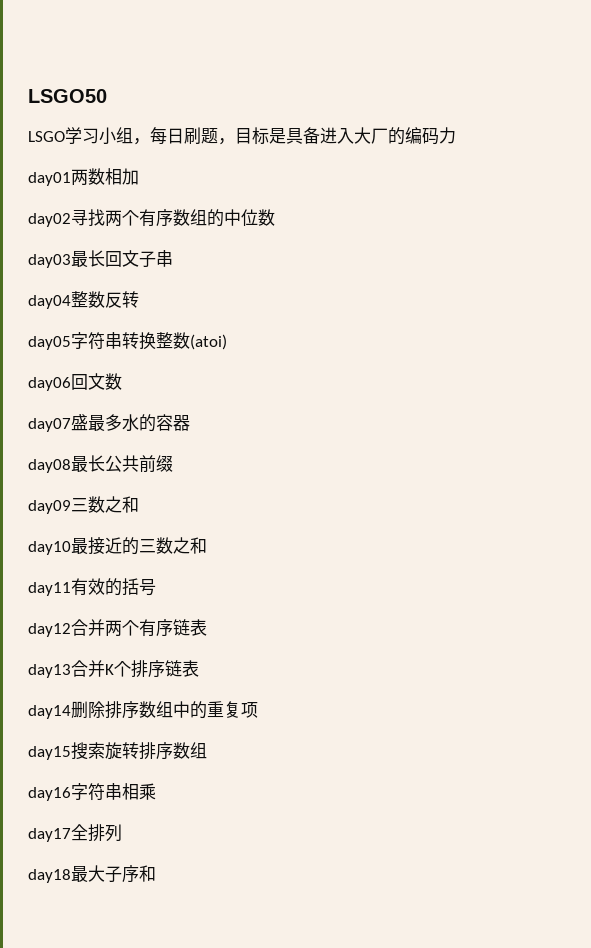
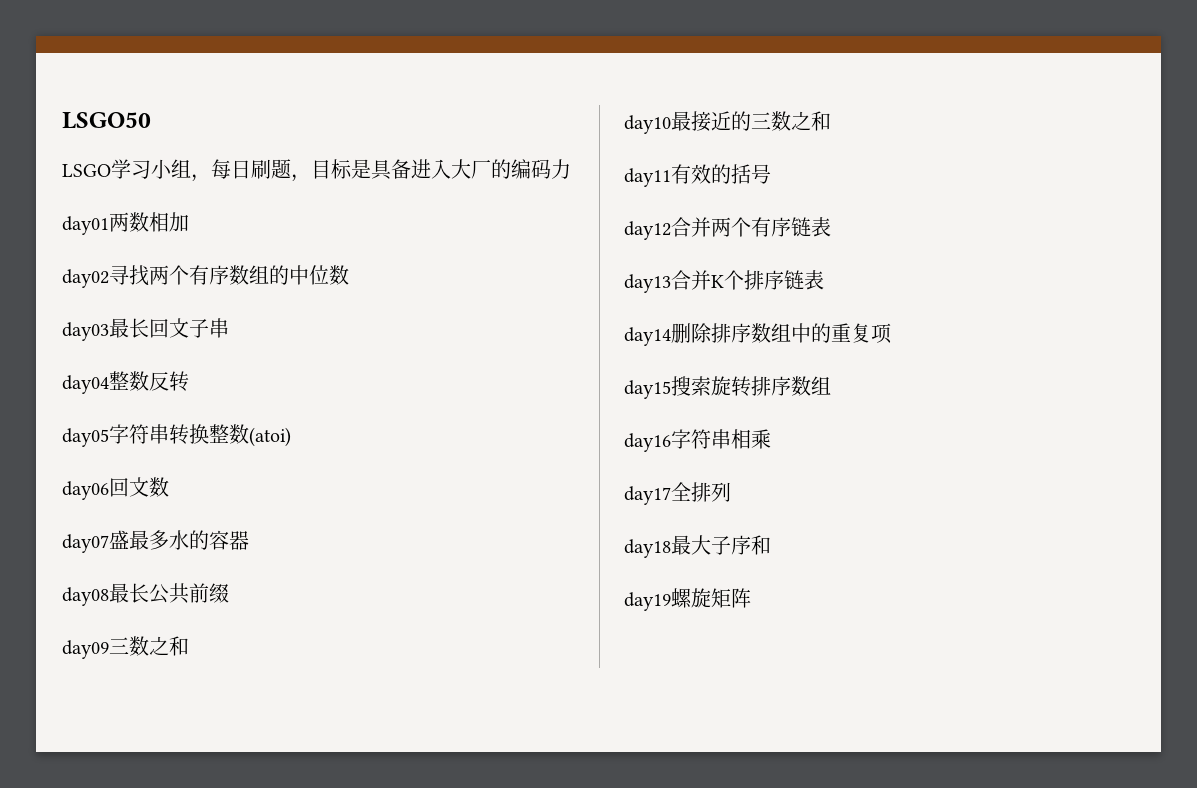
(156, 873) none -> [624,588,751,611] // day19螺旋矩阵

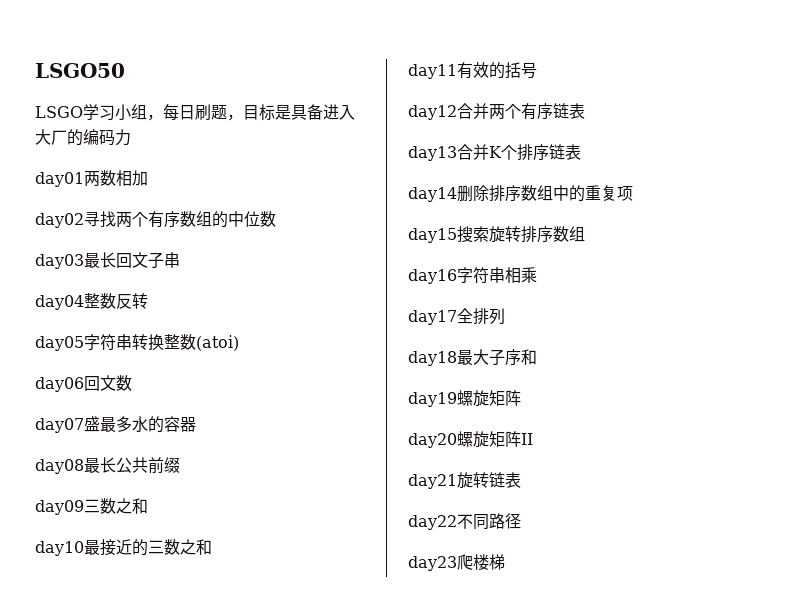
(751, 598) none -> [408,431,533,448] [408,472,521,489] [408,513,521,530] [408,554,505,571] // day20螺旋矩阵II // day21旋转链表 // day22不同路径 // day23爬楼梯

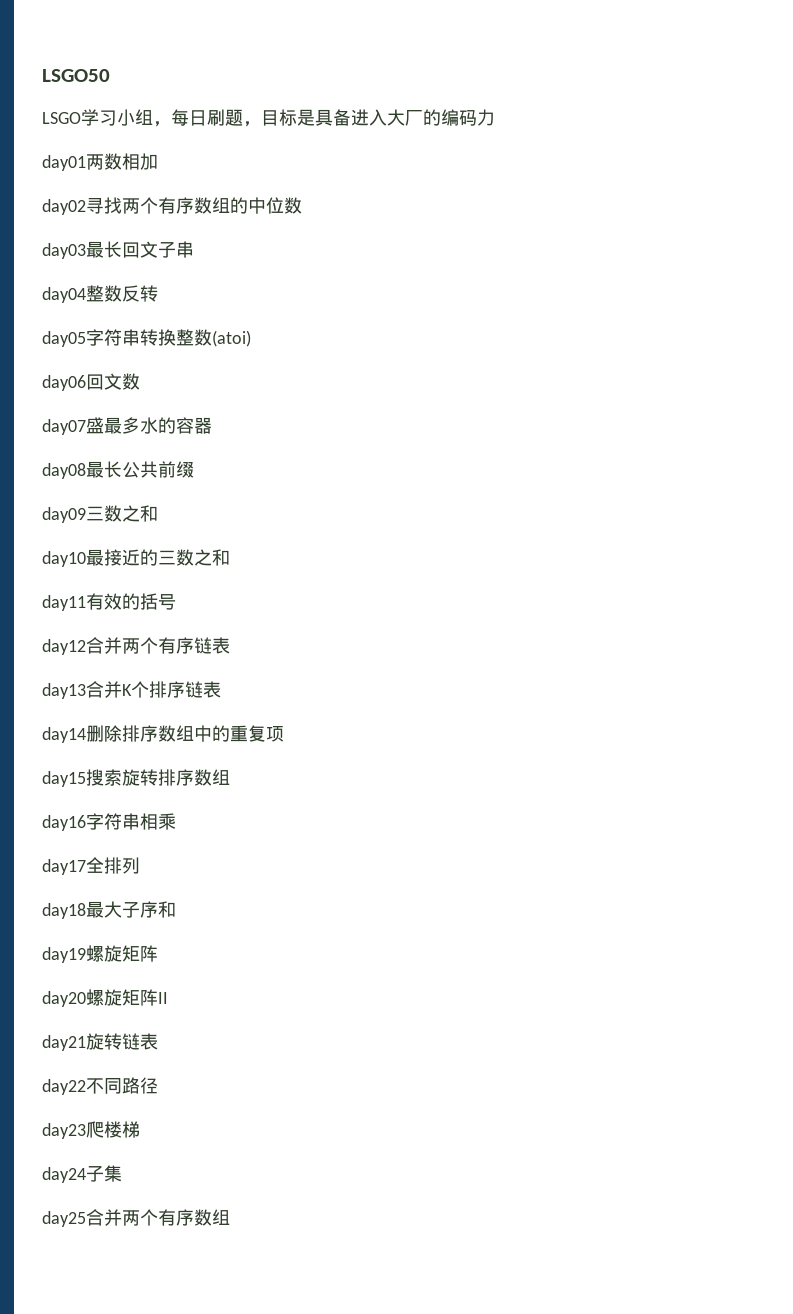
(505, 562) none -> [42,1165,122,1183] [42,1209,230,1227] // day24子集 // day25合并两个有序数组

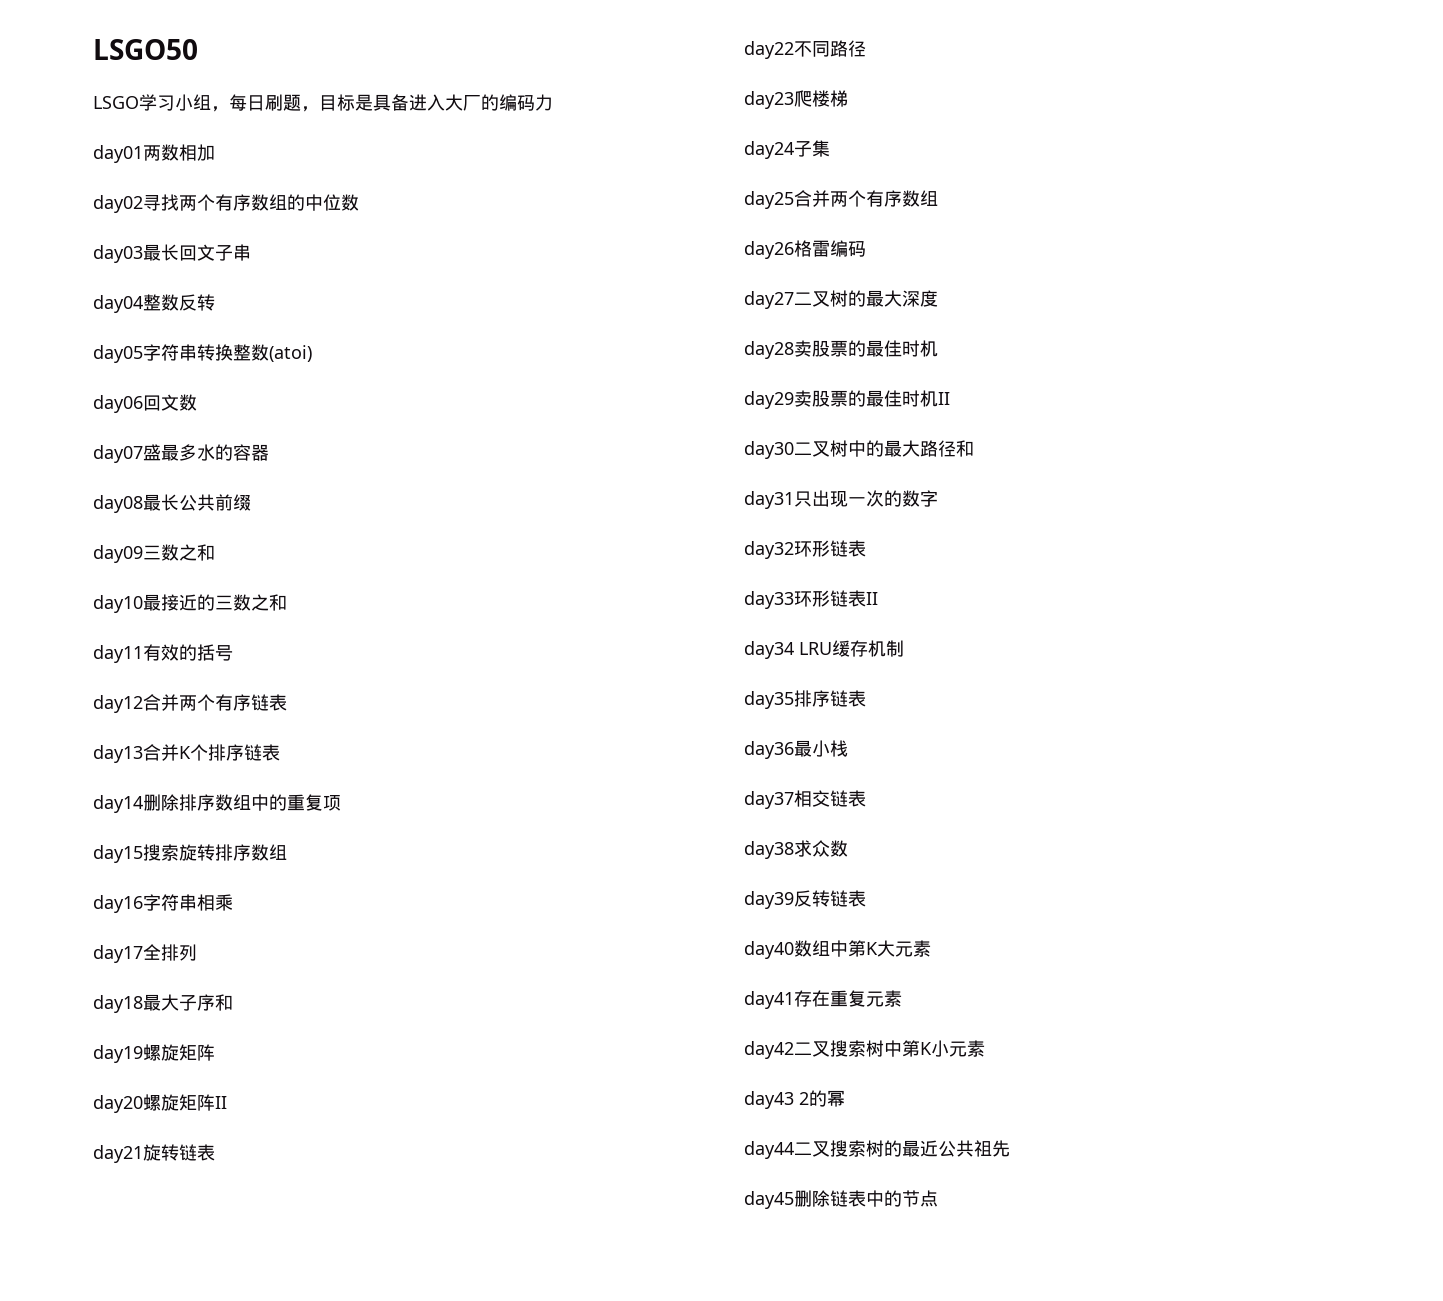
(230, 1217) none -> [744,240,866,259] [744,290,938,309] [744,340,938,359] [744,390,950,409] [744,440,974,459] [744,490,938,509] [744,540,866,559] [744,590,878,609] [744,640,904,659] [744,690,866,709] [744,740,848,759] [744,790,866,809] [744,840,848,859] [744,890,866,909] [744,940,931,959] [744,990,902,1009] [744,1040,985,1059] [744,1090,845,1109] [744,1140,1010,1159] [744,1190,938,1209] // day26格雷编码 // day27二叉树的最大深度 // day28卖股票的最佳时机 // day29卖股票的最佳时机II // day30二叉树中的最大路径和 // day31只出现一次的数字 // day32环形链表 // day33环形链表II // day34 LRU缓存机制 // day35排序链表 // day36最小栈 // day37相交链表 // day38求众数 // day39反转链表 // day40数组中第K大元素 // day41存在重复元素 // day42二叉搜索树中第K小元素 // day43 2的幂 // day44二叉搜索树的最近公共祖先 // day45删除链表中的节点

